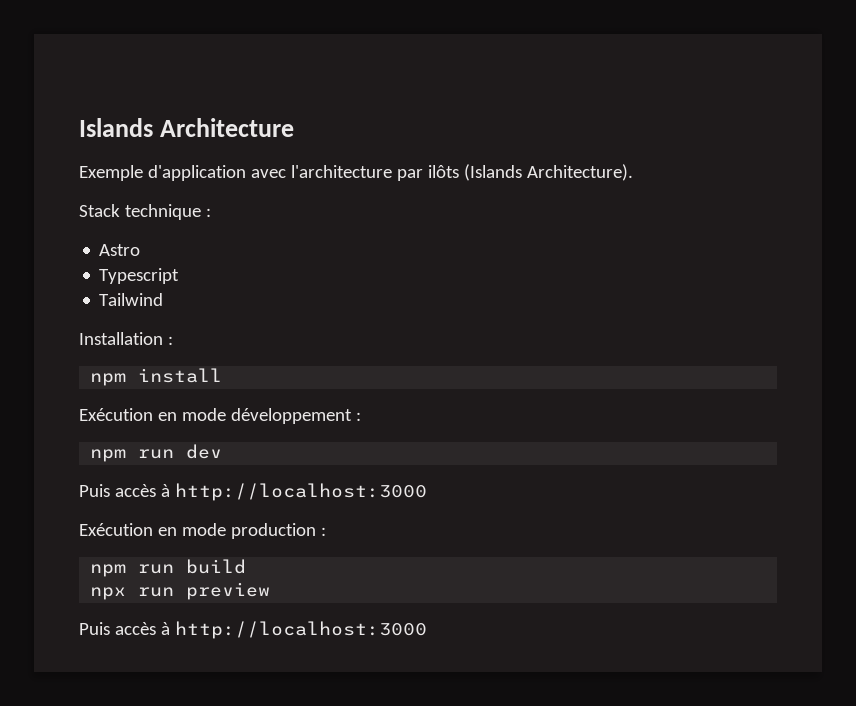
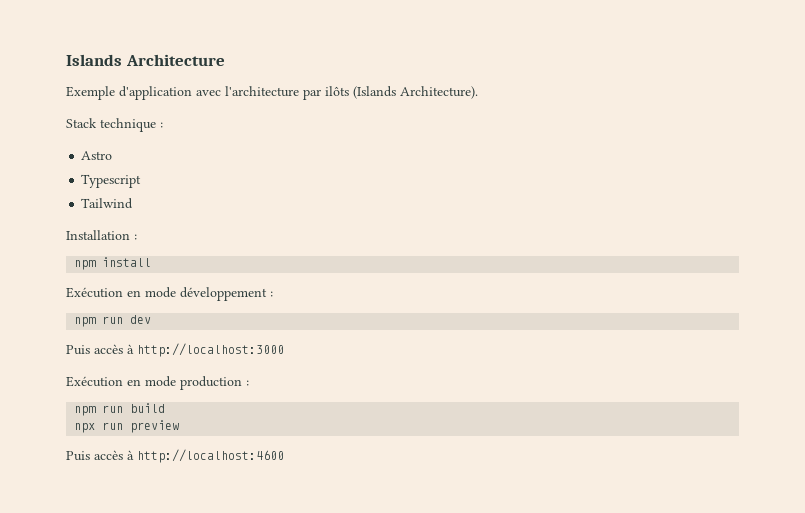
[174,621,427,639] http://localhost:3000 -> [137,449,284,463] http://localhost:4600

